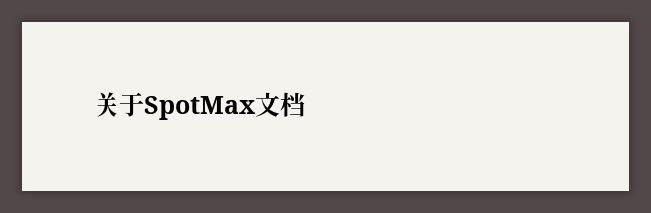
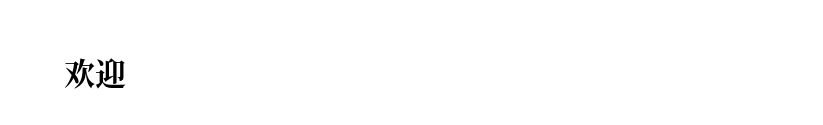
[94,92,305,120] 关于SpotMax文档 -> [64,58,126,89] 欢迎

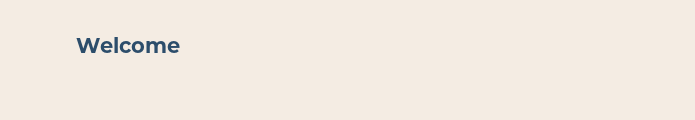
[64,58,126,89] 欢迎 -> [76,37,180,53] Welcome

